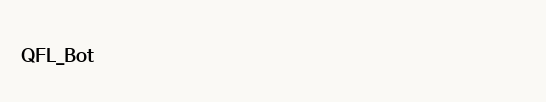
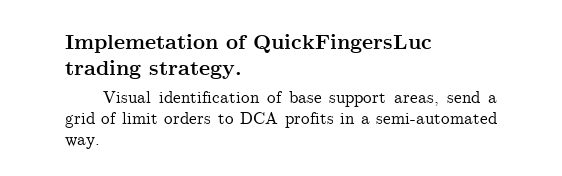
[21,48,94,65] QFL_Bot -> [65,34,432,53] [65,60,242,79] [103,91,497,107] [65,112,498,128] [65,137,100,149] Implemetation of QuickFingersLuc trading strategy. // Visual identification of base support areas, send a grid of limit orders to DCA profits in a semi-automated way.

